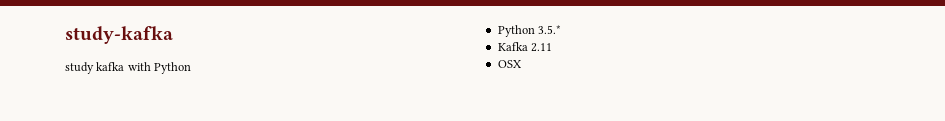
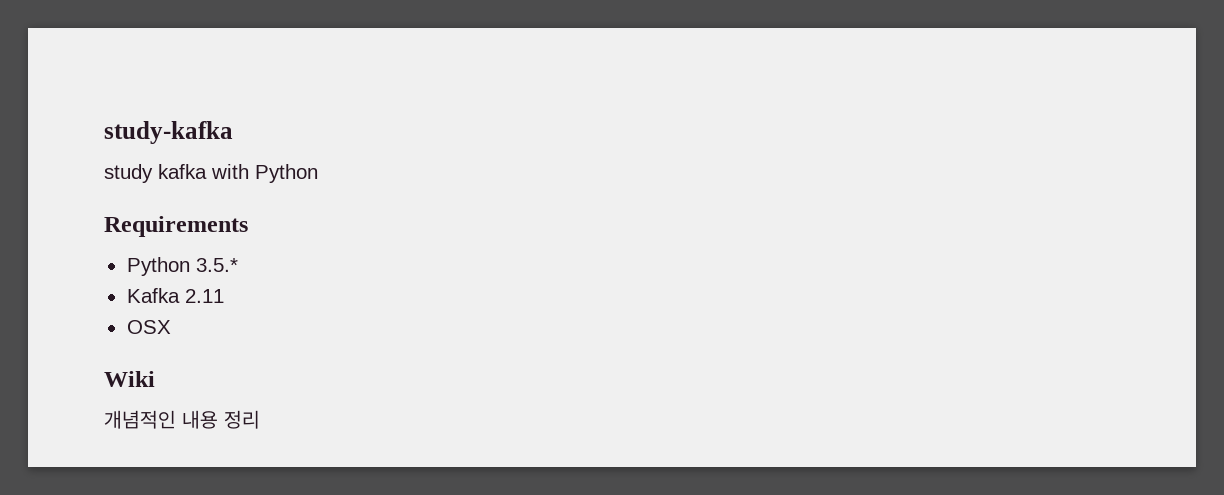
(192, 68) none -> [104,216,248,237] // Requirements
(522, 64) none -> [104,371,155,387] [104,410,260,429] // Wiki // 개념적인 내용 정리

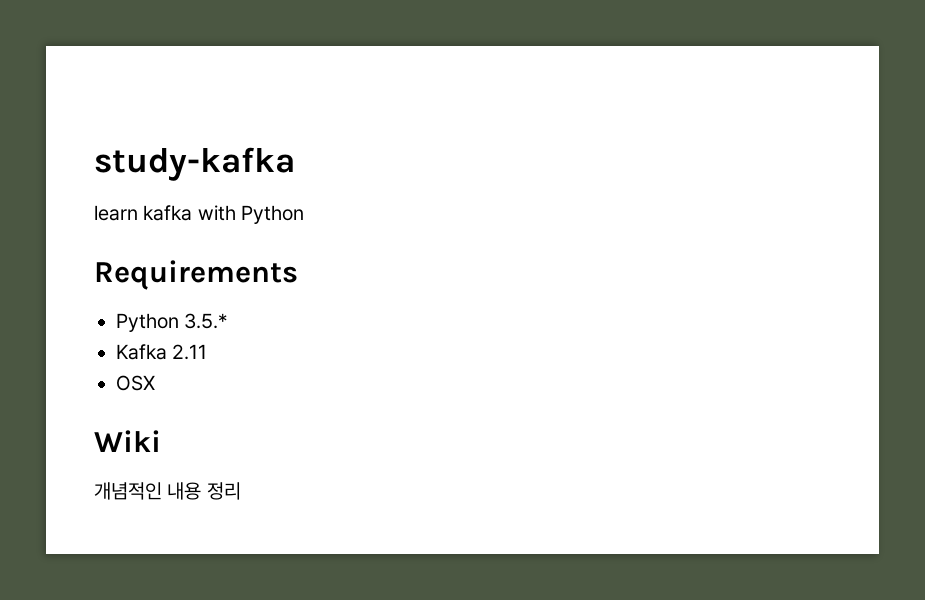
[104,164,153,183] study -> [94,205,138,221] learn

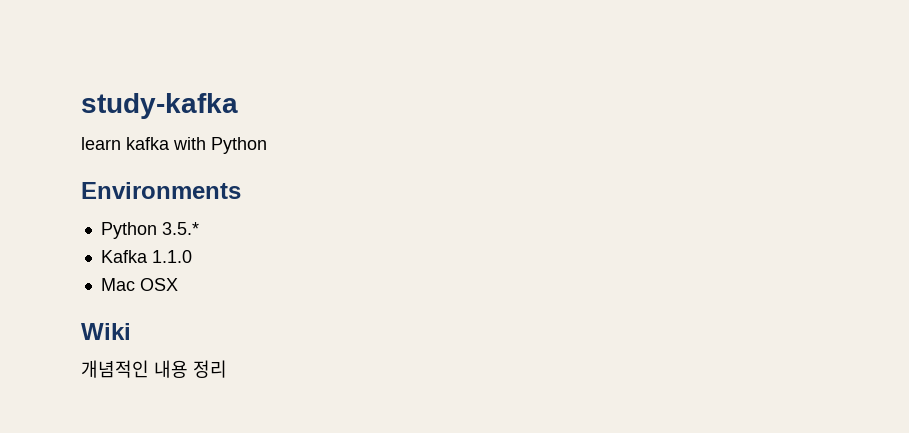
[94,260,298,290] Requirements -> [81,182,241,199] Environments
[172,344,208,360] 2.11 // -> [151,250,192,263] [100,278,135,291] 1.1.0 // Mac

